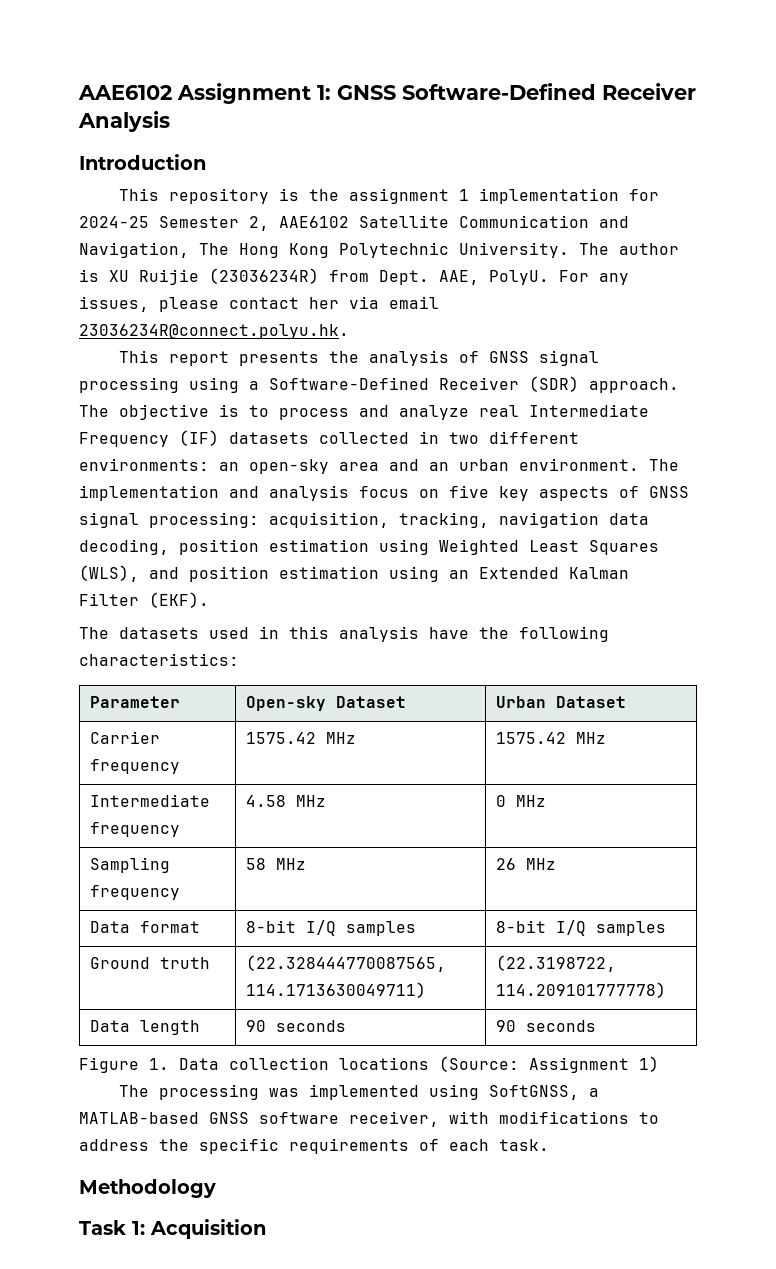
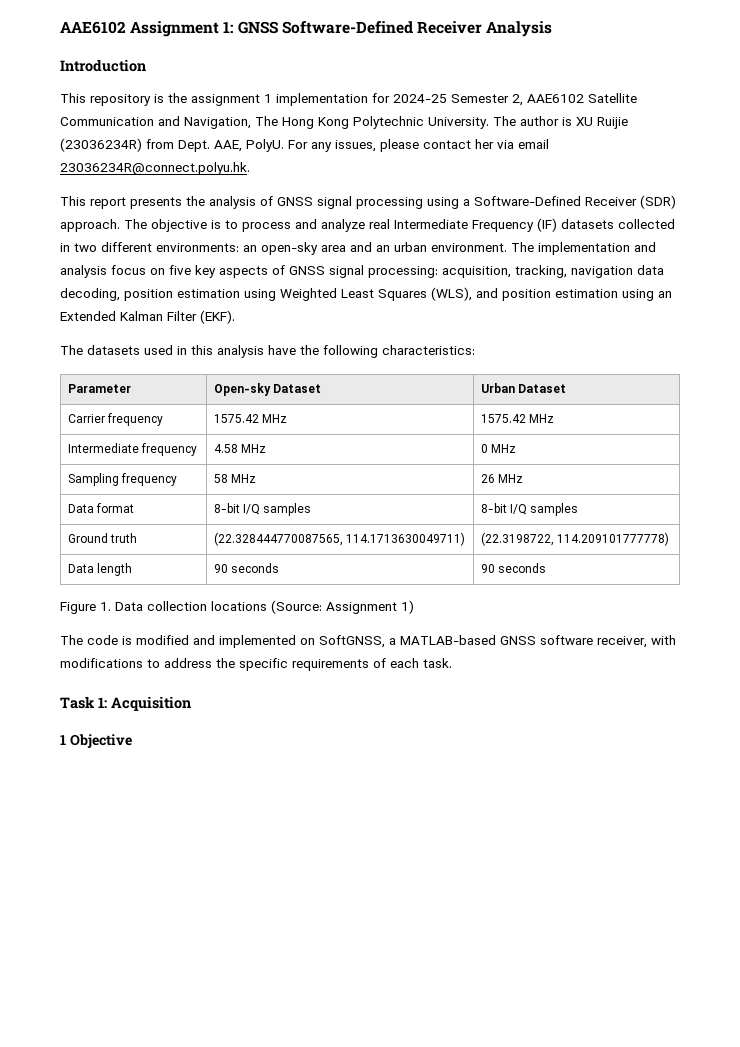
[158,1084,479,1100] processing was implemented using -> [87,635,315,648] code is modified and implemented on
[79,1179,216,1198] // Methodology -> (452, 663) none
(266, 1229) none -> [60,734,132,748] // 1 Objective

